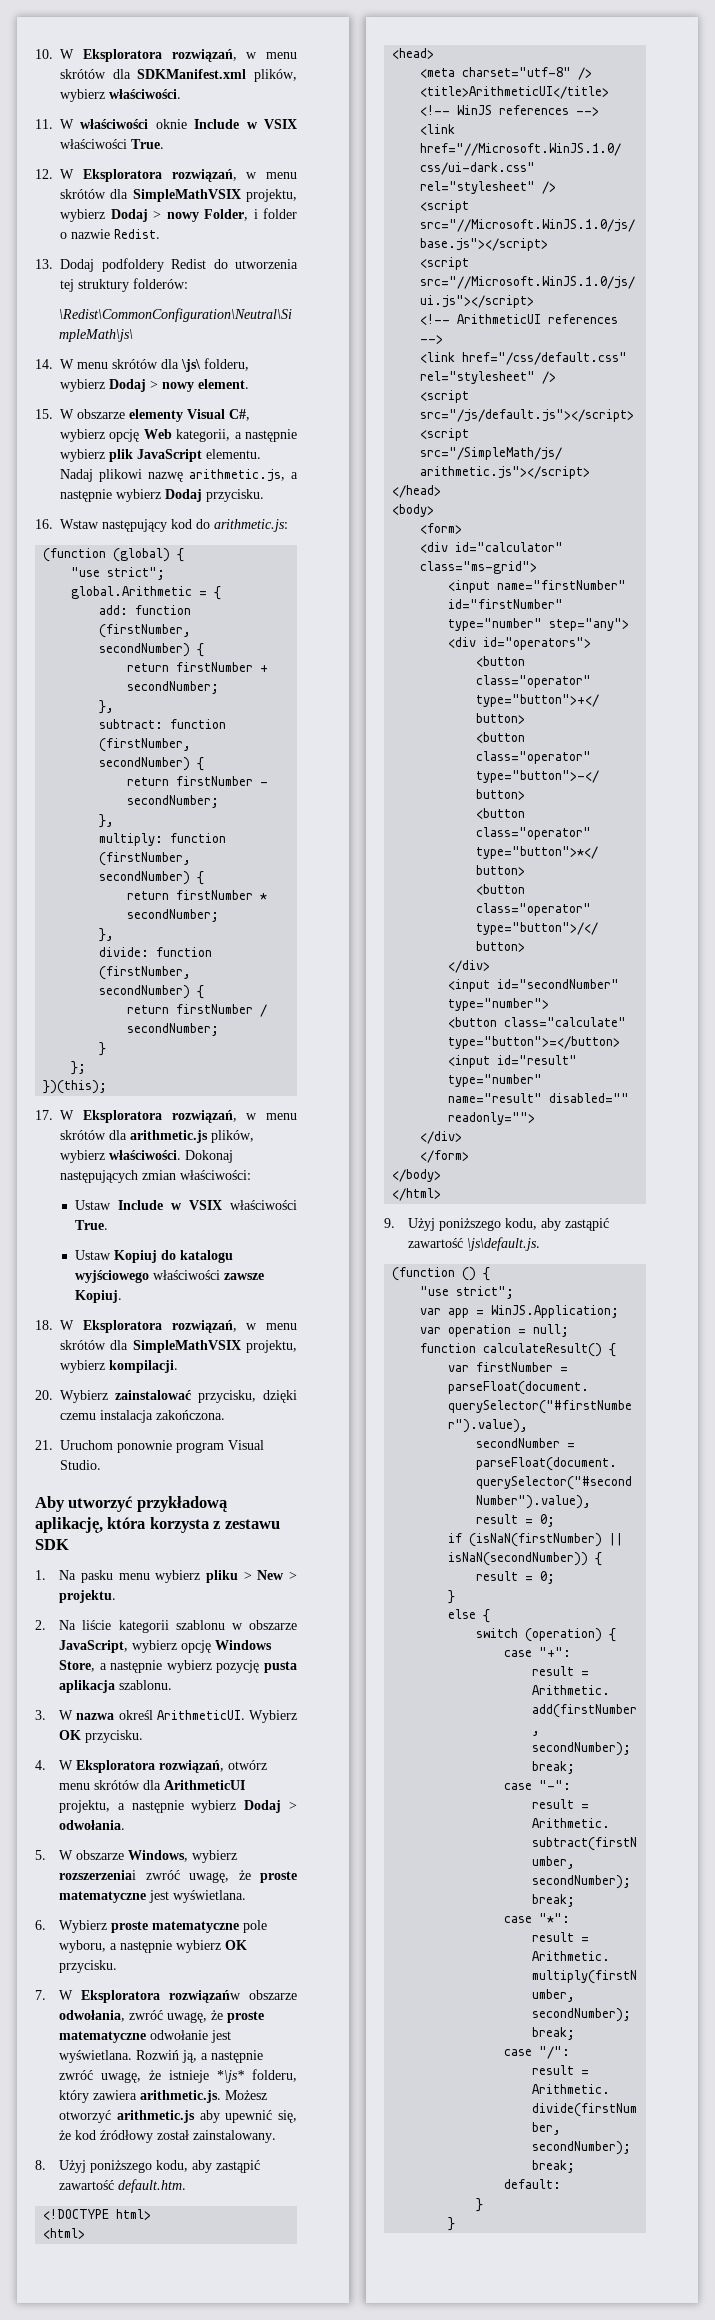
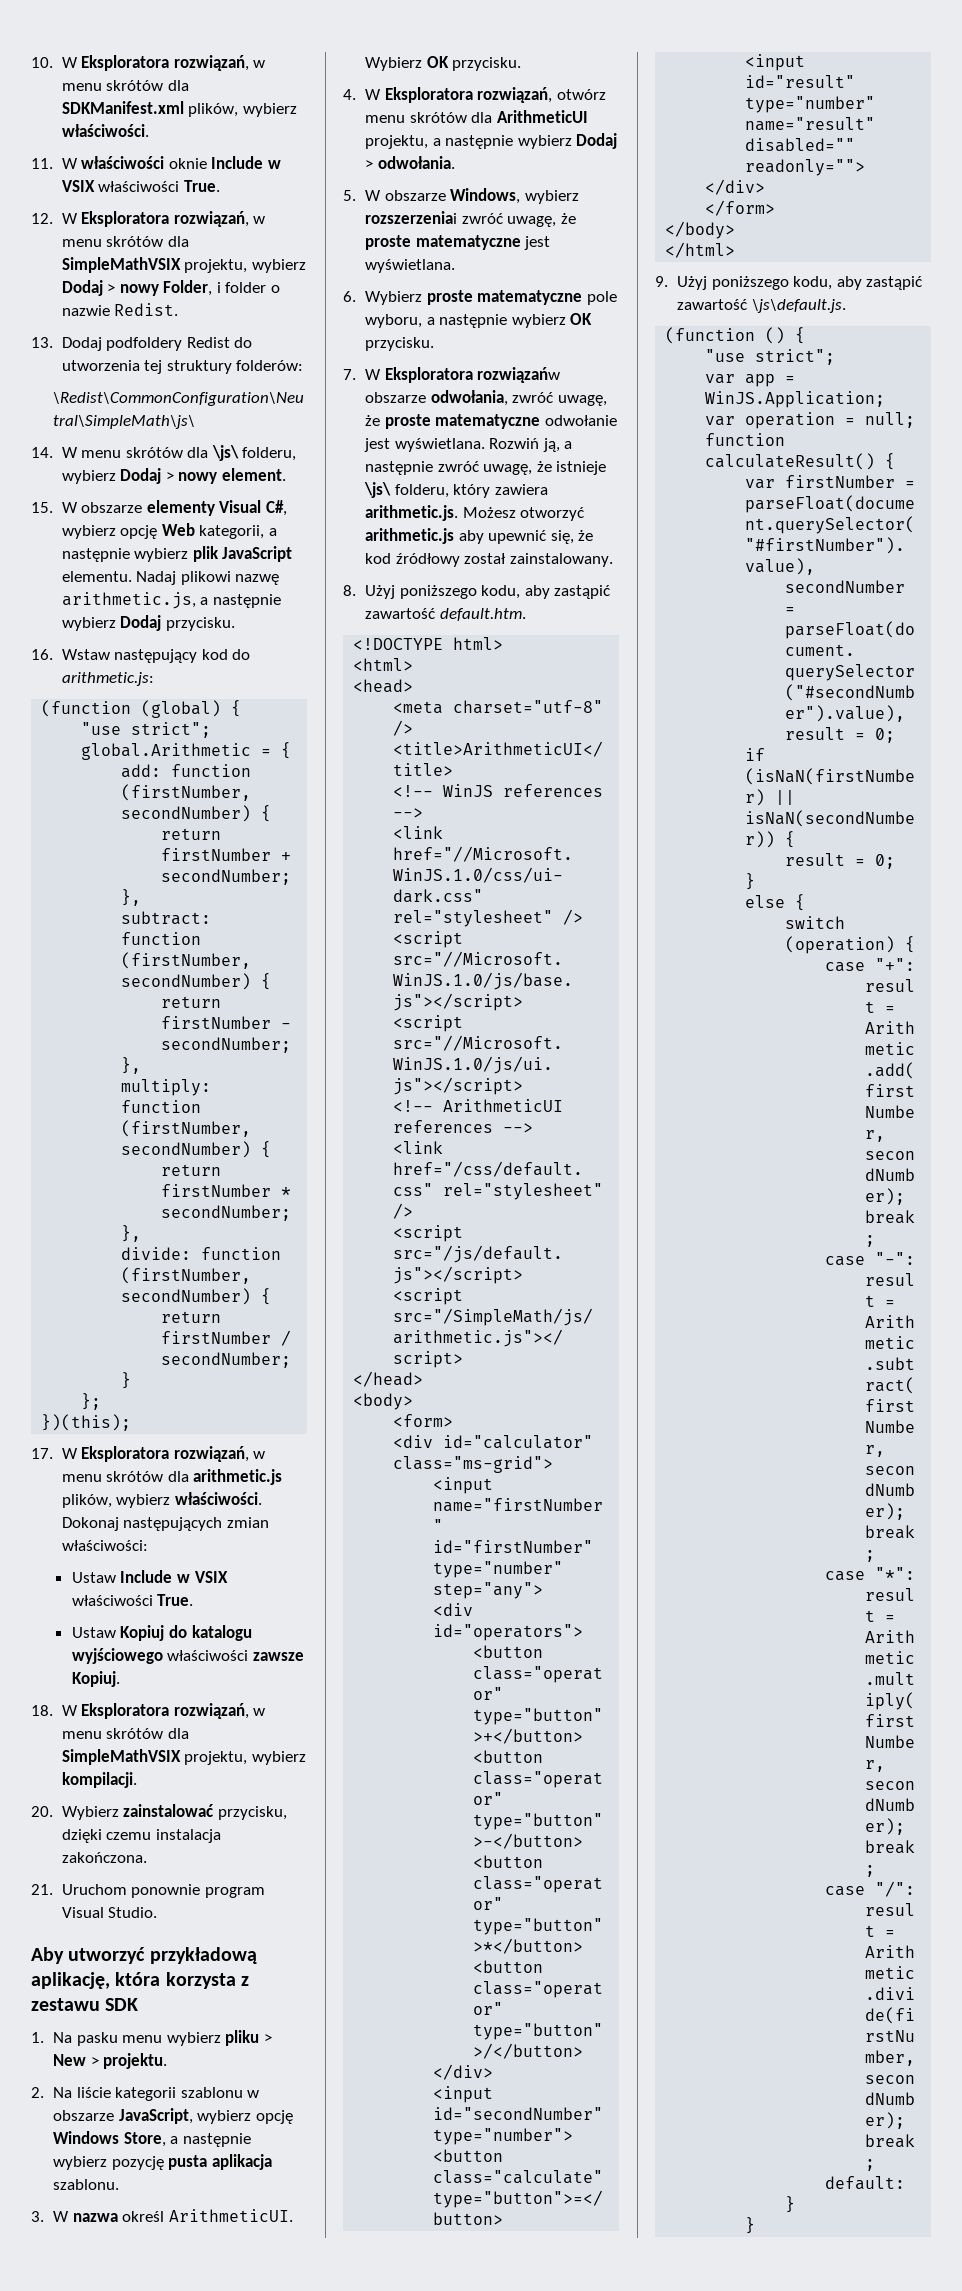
[217,2070,245,2083] *\js* -> [364,482,392,498] \js\

